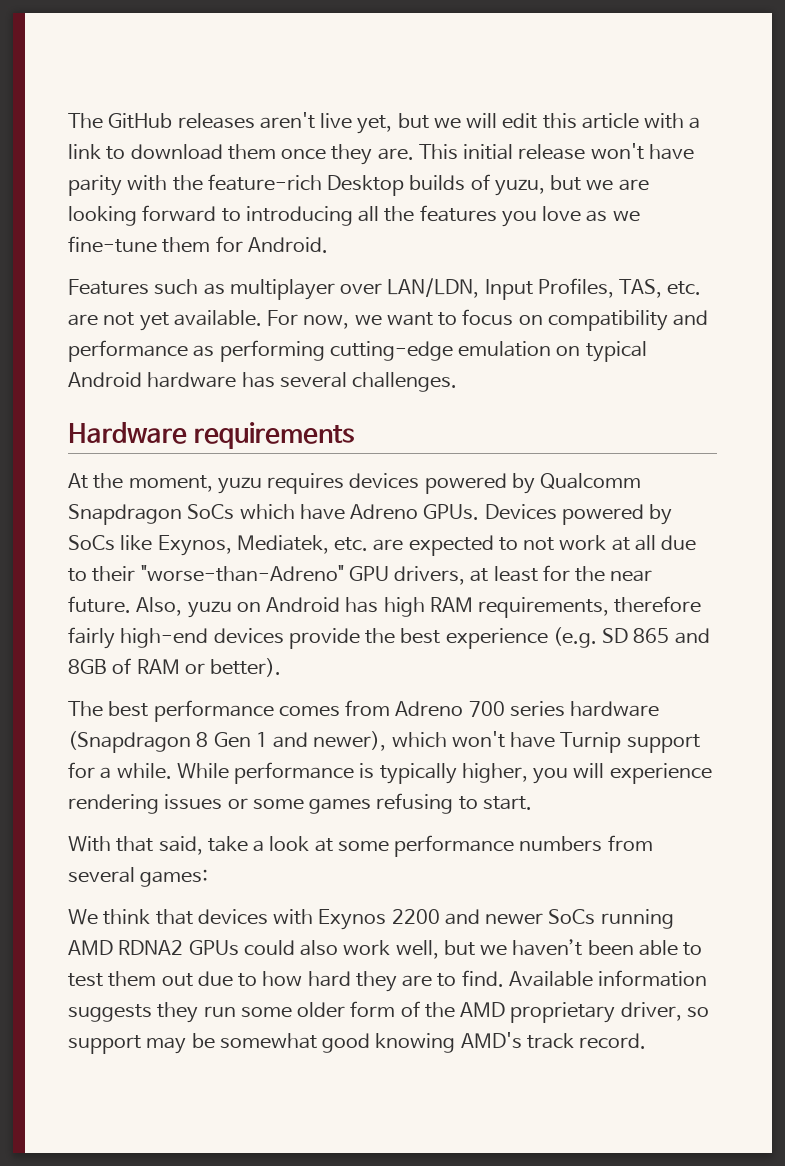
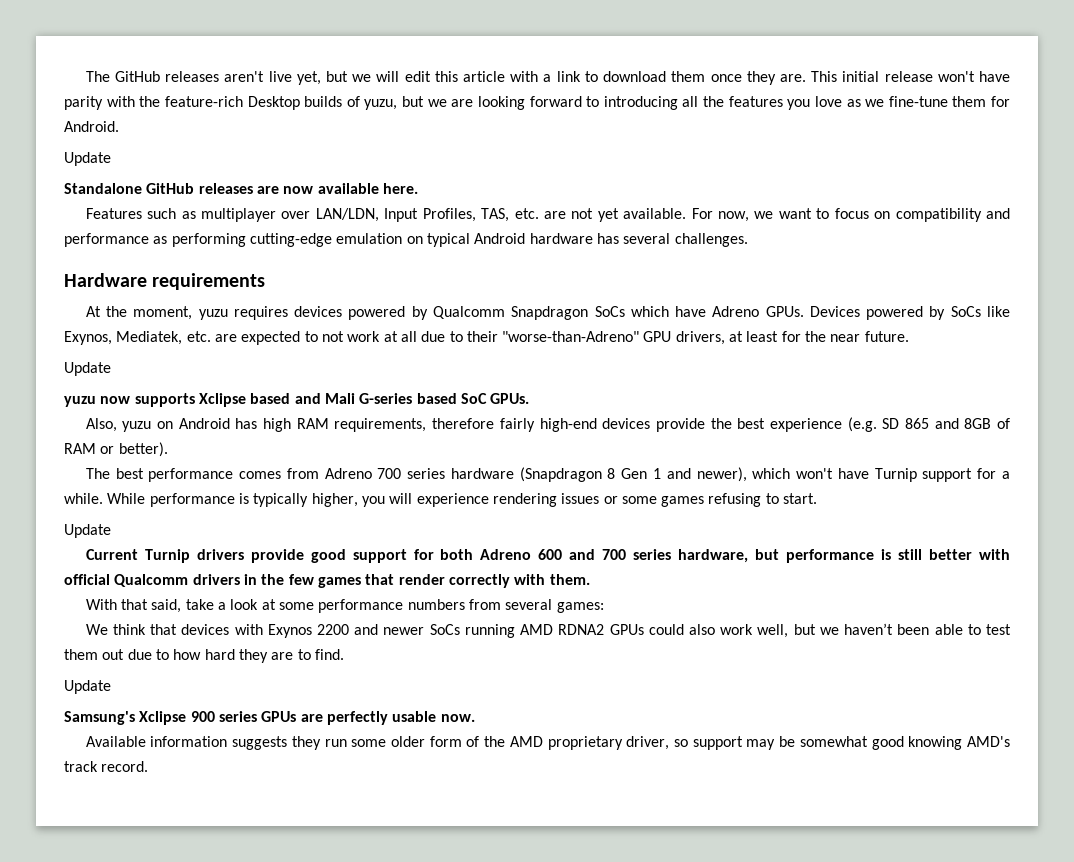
(328, 245) none -> [64,152,111,166] [64,183,418,194] // Update // Standalone GitHub releases are now available here.
(131, 604) none -> [64,362,111,376] [64,393,530,407] // Update // yuzu now supports Xclipse based and Mali G-series based SoC GPUs. //
(532, 803) none -> [64,524,111,538] [85,549,1010,563] [64,574,590,588] // Update // Current Turnip drivers provide good support for both Adreno 600 and 700 series hardware, but performance is still better with official Qualcomm drivers in the few games that render correctly with them.
(504, 978) none -> [64,680,111,694] [64,711,475,725] // Update // Samsung's Xclipse 900 series GPUs are perfectly usable now. //

